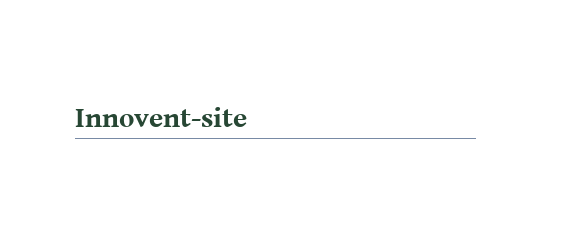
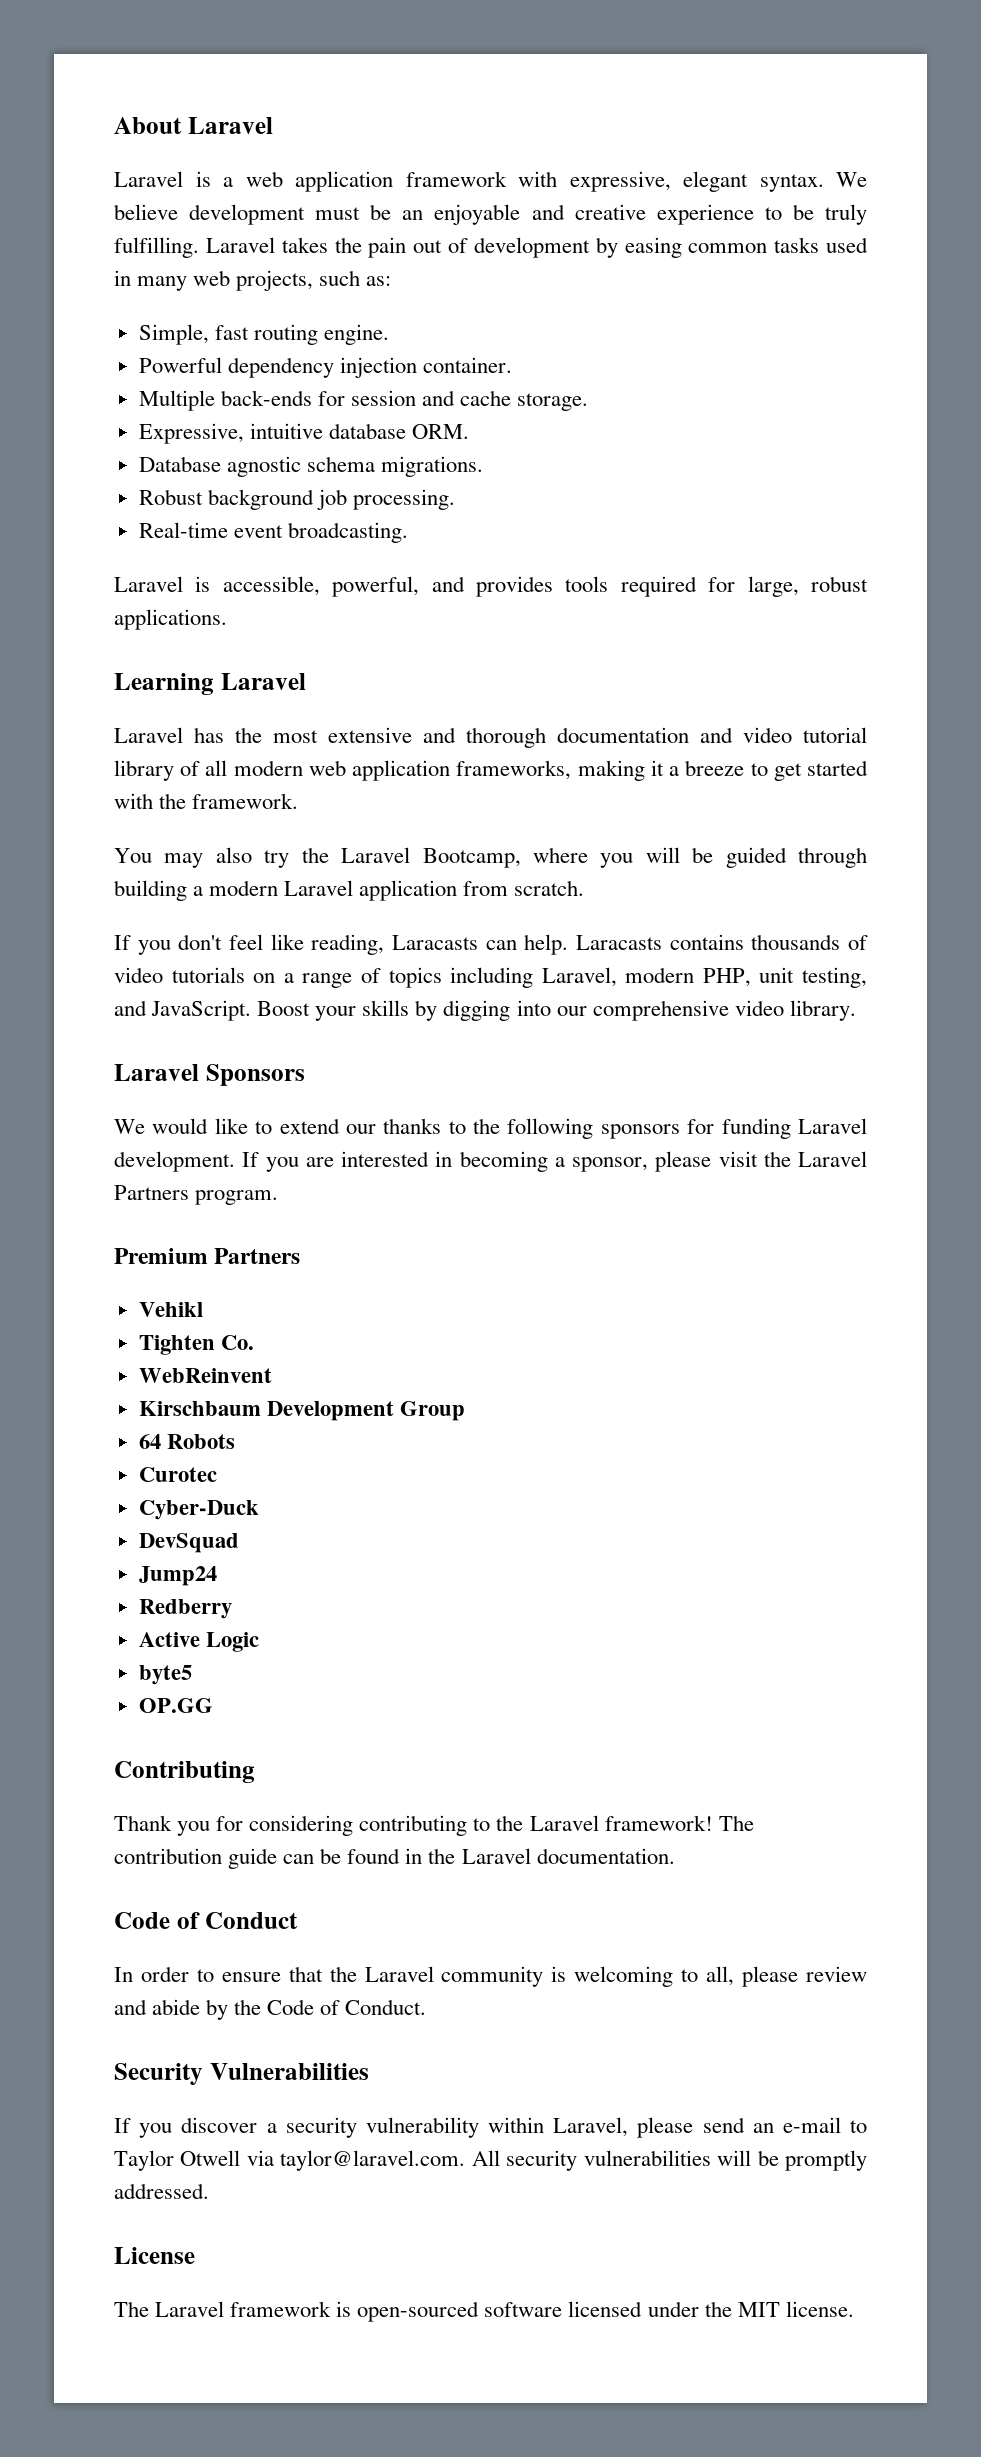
[75,107,247,127] Innovent-site -> [114,117,273,134] [114,171,867,192] [114,204,867,225] [114,237,869,258] [114,270,392,291] [138,324,389,345] [138,357,512,378] [138,390,589,411] [138,423,469,444] [138,456,483,477] [138,489,455,510] [138,522,408,543] [114,576,868,597] [114,609,227,630] [114,673,306,695] [114,727,867,748] [114,760,869,781] [114,793,299,809] [114,847,867,868] [114,880,585,901] [114,934,868,955] [114,967,868,988] [114,1000,856,1021] [114,1064,305,1086] [114,1118,867,1139] [114,1151,867,1172] [114,1185,279,1205] [114,1248,301,1264] [138,1302,203,1317] [138,1335,254,1355] [138,1368,272,1383] [138,1401,465,1421] [138,1434,235,1449] [138,1467,217,1482] [138,1500,259,1520] [138,1533,239,1553] [138,1566,217,1586] [138,1599,232,1619] [138,1632,259,1652] [138,1665,192,1685] [138,1698,213,1713] [114,1761,255,1783] [114,1815,754,1836] [114,1848,675,1869] [114,1912,298,1929] [114,1966,867,1987] [114,1999,427,2020] [114,2063,369,2085] [114,2117,867,2138] [114,2150,868,2171] [114,2183,209,2199] [114,2247,195,2264] [114,2301,854,2322] About Laravel // Laravel is a web application framework with expressive, elegant syntax. We believe development must be an enjoyable and creative experience to be truly fulfilling. Laravel takes the pain out of development by easing common tasks used in many web projects, such as: // Simple, fast routing engine. // Powerful dependency injection container. // Multiple back-ends for session and cache storage. // Expressive, intuitive database ORM. // Database agnostic schema migrations. // Robust background job processing. // Real-time event broadcasting. // Laravel is accessible, powerful, and provides tools required for large, robust applications. // Learning Laravel // Laravel has the most extensive and thorough documentation and video tutorial library of all modern web application frameworks, making it a breeze to get started with the framework. // You may also try the Laravel Bootcamp, where you will be guided through building a modern Laravel application from scratch. // If you don't feel like reading, Laracasts can help. Laracasts contains thousands of video tutorials on a range of topics including Laravel, modern PHP, unit testing, and JavaScript. Boost your skills by digging into our comprehensive video library. // Laravel Sponsors // We would like to extend our thanks to the following sponsors for funding Laravel development. If you are interested in becoming a sponsor, please visit the Laravel Partners program. // Premium Partners // Vehikl // Tighten Co. // WebReinvent // Kirschbaum Development Group // 64 Robots // Curotec // Cyber-Duck // DevSquad // Jump24 // Redberry // Active Logic // byte5 // OP.GG // Contributing // Thank you for considering contributing to the Laravel framework! The contribution guide can be found in the Laravel documentation. // Code of Conduct // In order to ensure that the Laravel community is welcoming to all, please review and abide by the Code of Conduct. // Security Vulnerabilities // If you discover a security vulnerability within Laravel, please send an e-mail to Taylor Otwell via taylor@laravel.com. All security vulnerabilities will be promptly addressed. // License // The Laravel framework is open-sourced software licensed under the MIT license.

